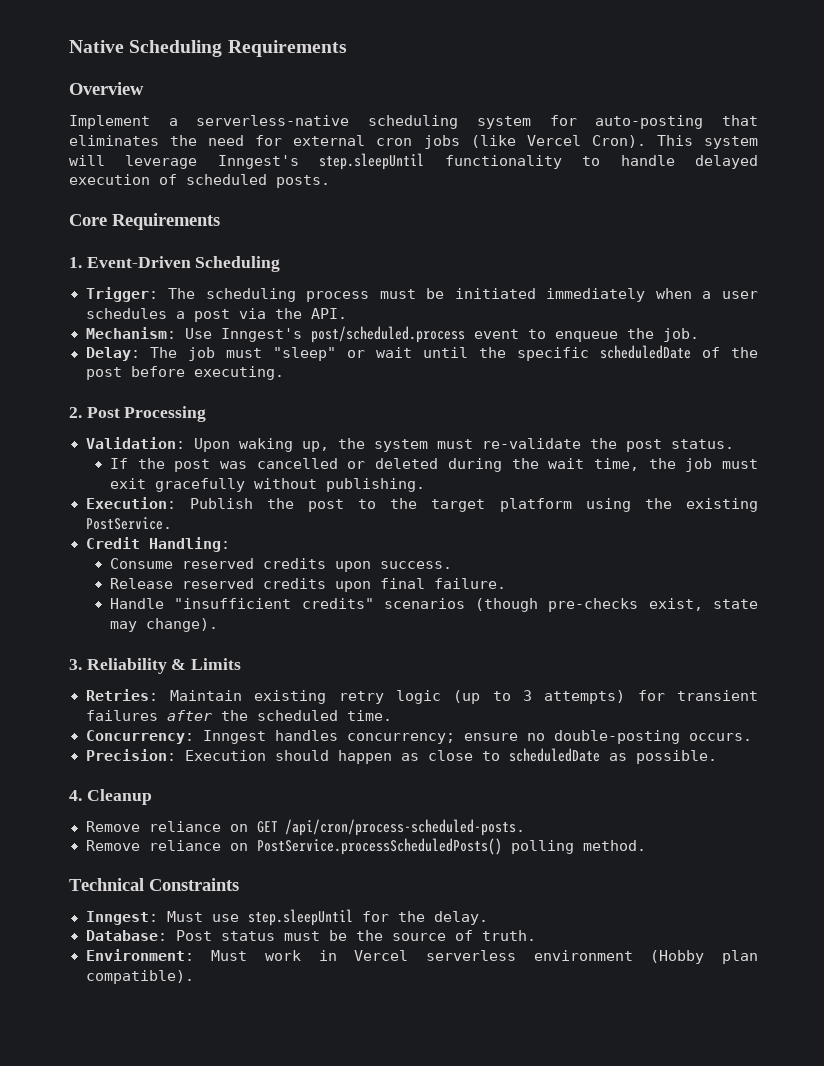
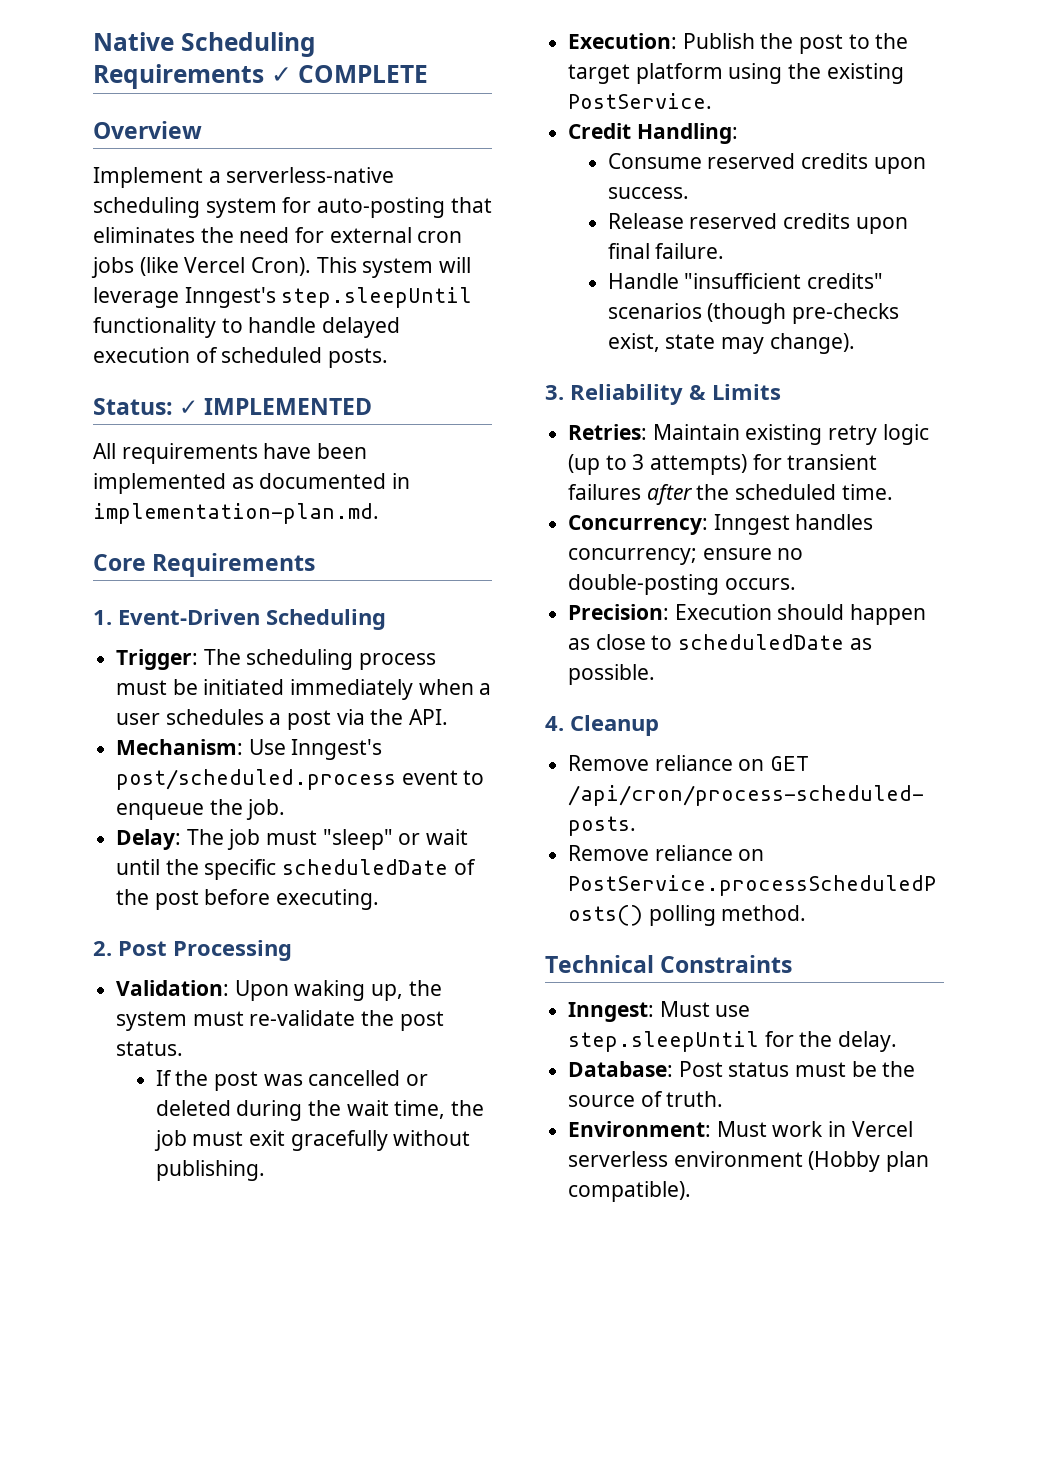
(347, 48) none -> [270,65,429,83] ✓ COMPLETE
(330, 181) none -> [93,398,373,415] [93,443,368,464] [93,473,411,494] [93,503,379,524] // Status: ✓ IMPLEMENTED // All requirements have been implemented as documented in implementation-plan.md.

